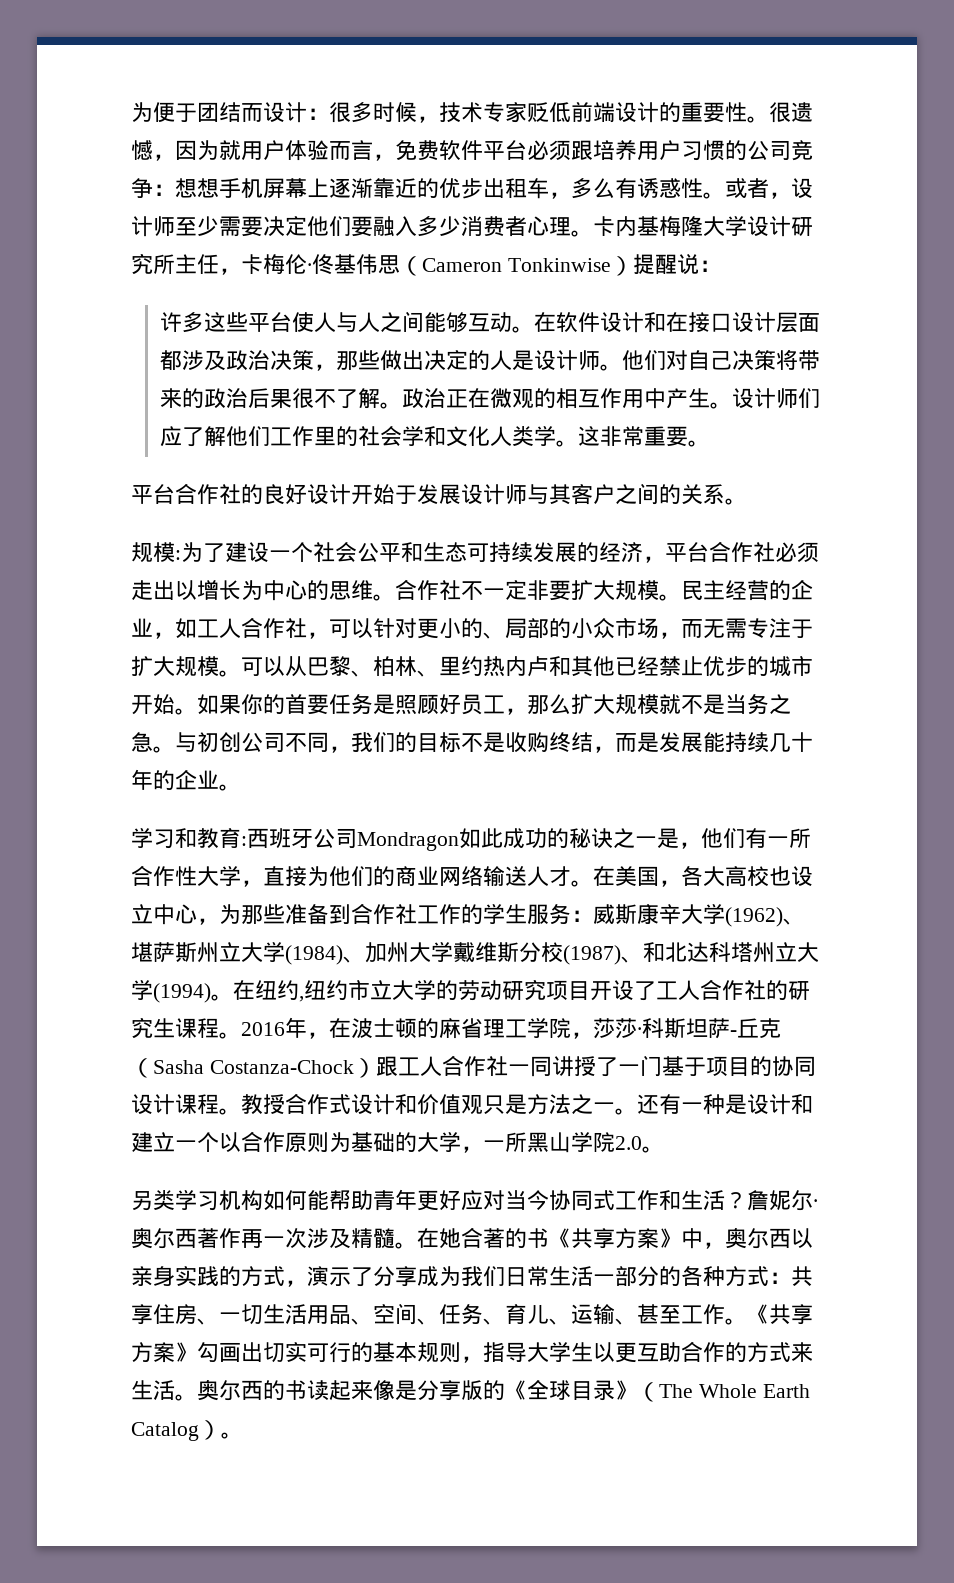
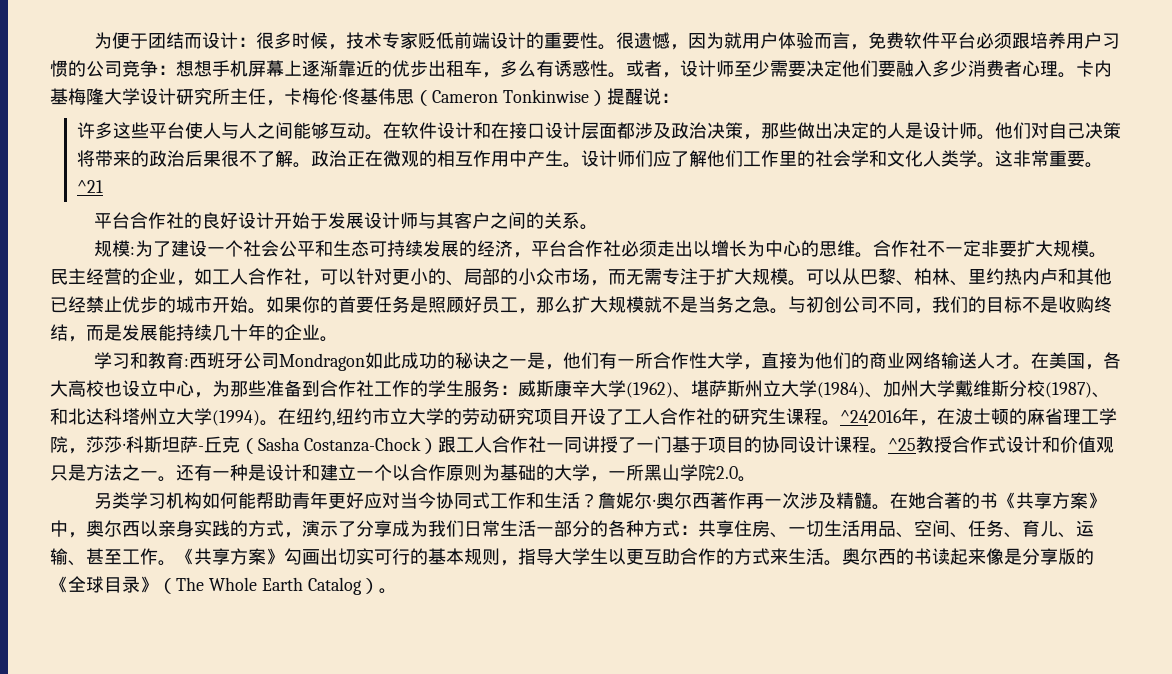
(711, 443) none -> [76,180,103,193] ^21
[241,1022,285,1036] 2016 -> [840,410,902,423] ^242016
(241, 1111) none -> [887,438,916,451] ^25

